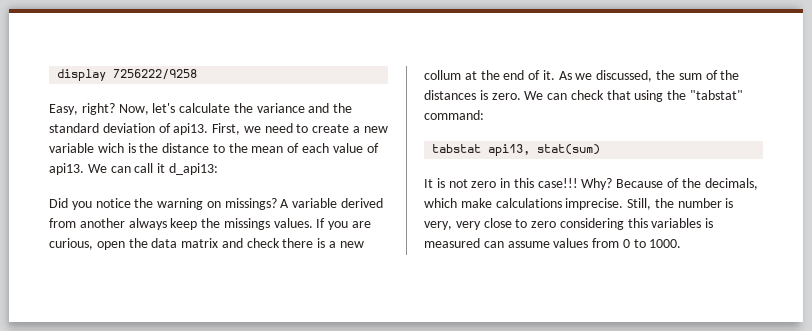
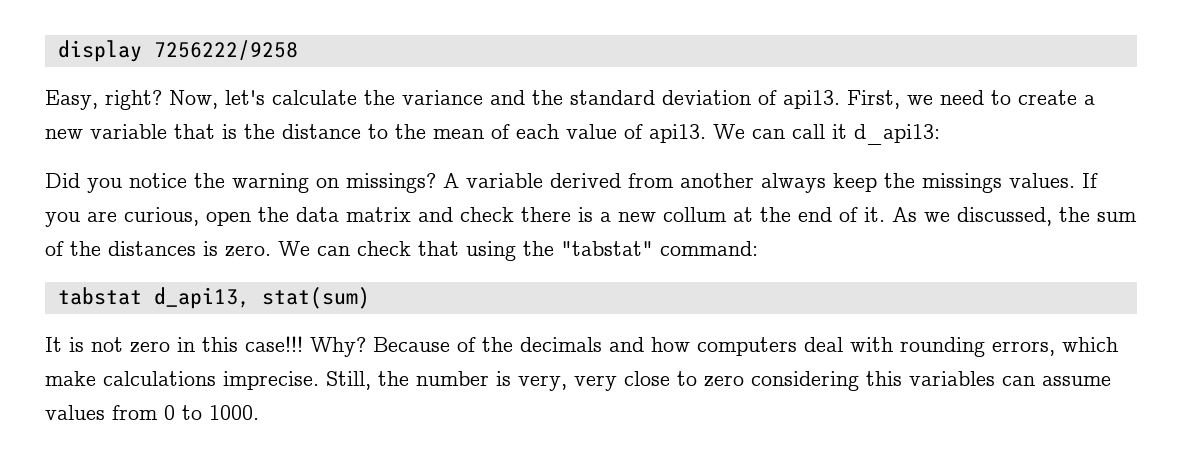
[97,143,124,153] wich -> [174,124,215,139] that
[488,144,531,156] api13, -> [153,287,250,309] d_api13,
[704,178,758,190] decimals, -> [520,337,1055,357] decimals and how computers deal with rounding errors,
[705,218,714,228] [424,238,480,248] is measured -> (995, 378) none

